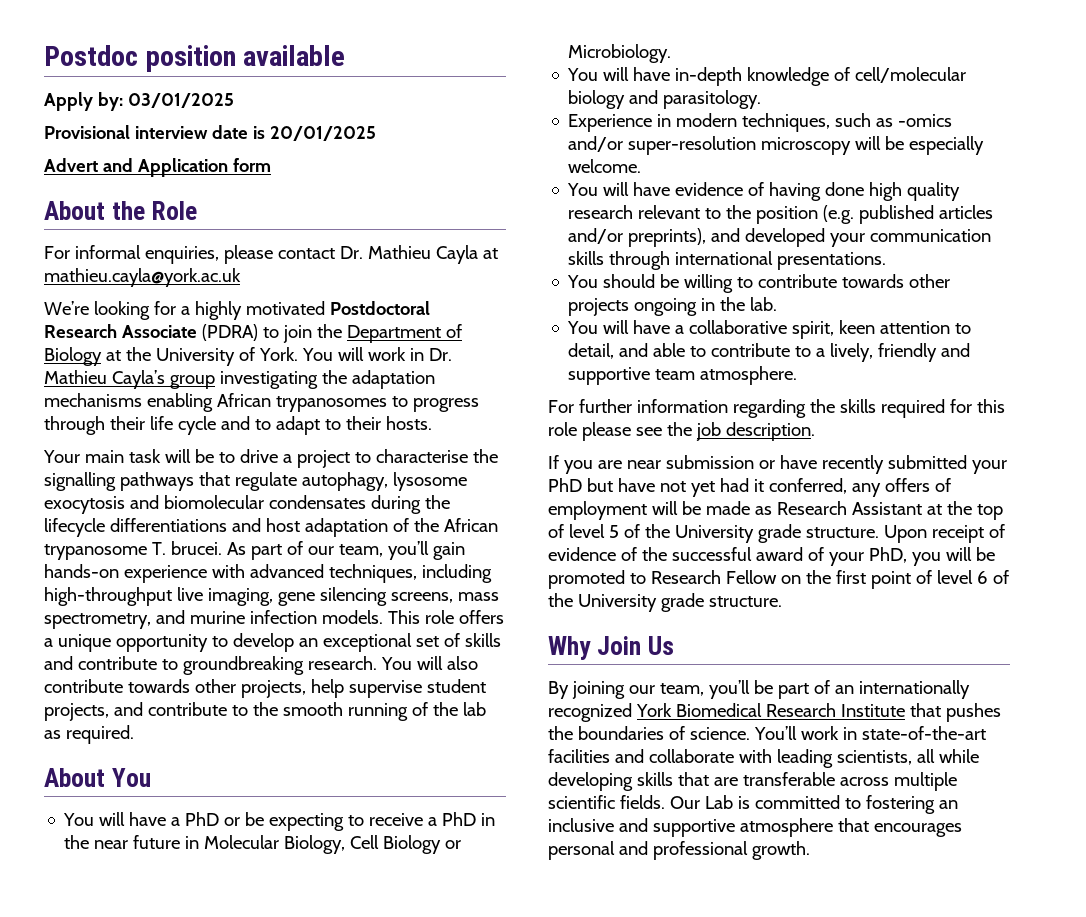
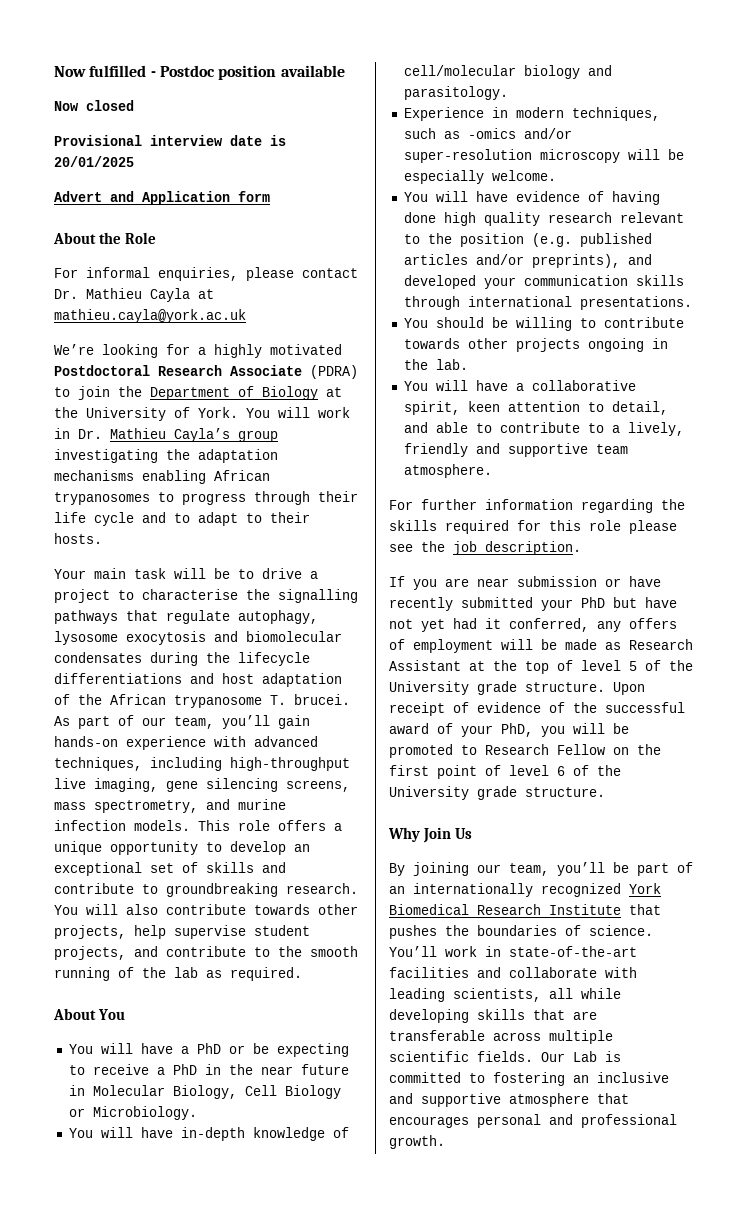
(44, 55) none -> [54,65,156,77] Now fulfilled -
[44,92,234,111] Apply by: 03/01/2025 -> [54,100,134,111] Now closed

